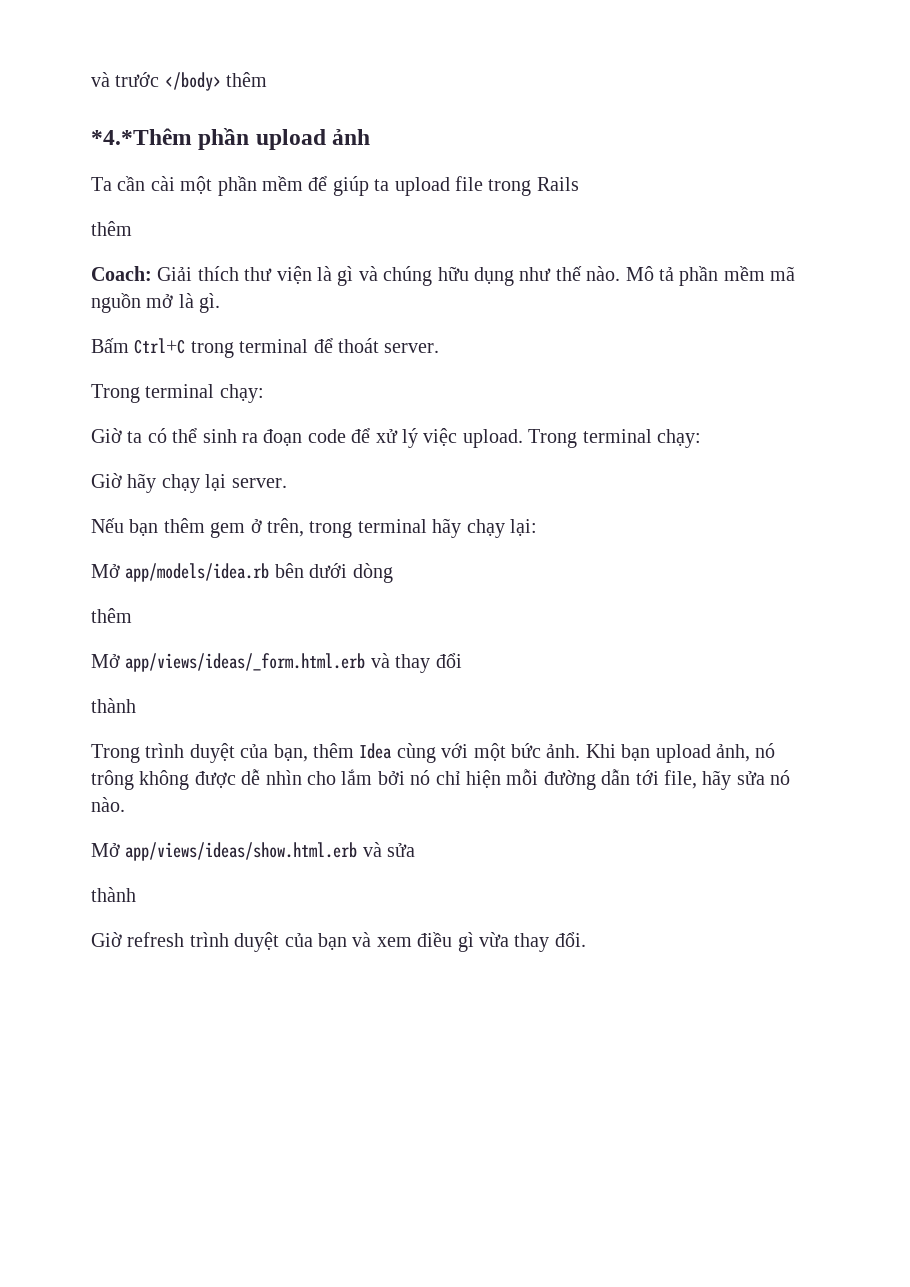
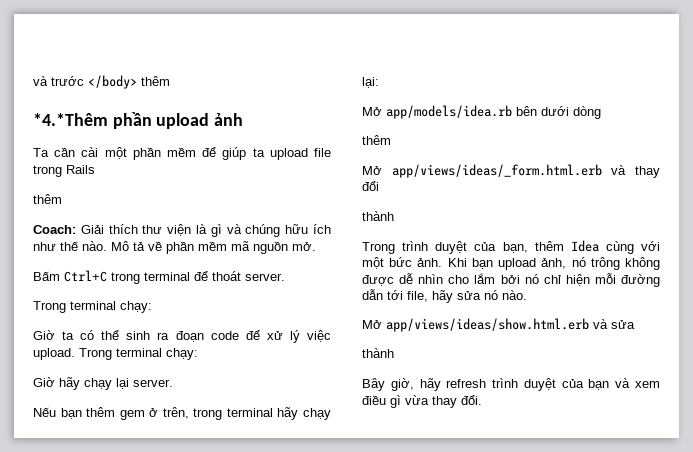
[473,267,514,286] dụng -> [313,224,332,234] ích
(674, 274) none -> [148,241,162,251] về
[146,293,221,313] mở là gì. -> [292,242,316,251] mở.
[91,932,122,947] Giờ -> [362,378,441,391] Bây giờ, hãy

